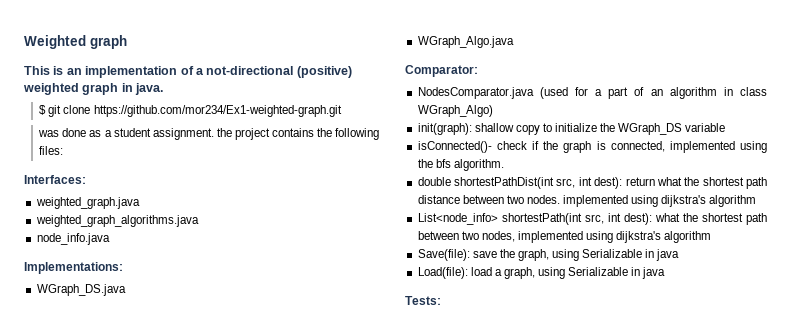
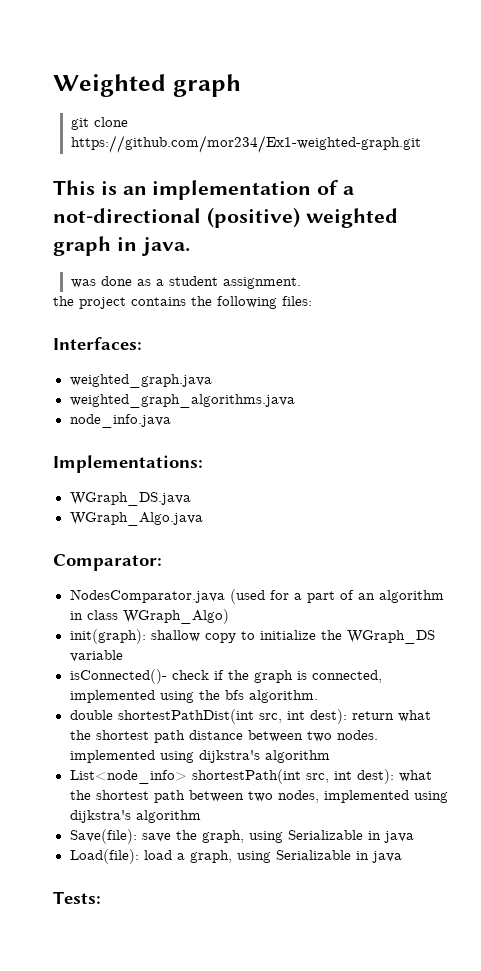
(127, 42) none -> [70,117,128,130] [70,135,421,153] // git clone https://github.com/mor234/Ex1-weighted-graph.git
[39,105,342,117] // $ git clone https://github.com/mor234/Ex1-weighted-graph.git -> (190, 246) none
(214, 134) none -> (301, 283) //

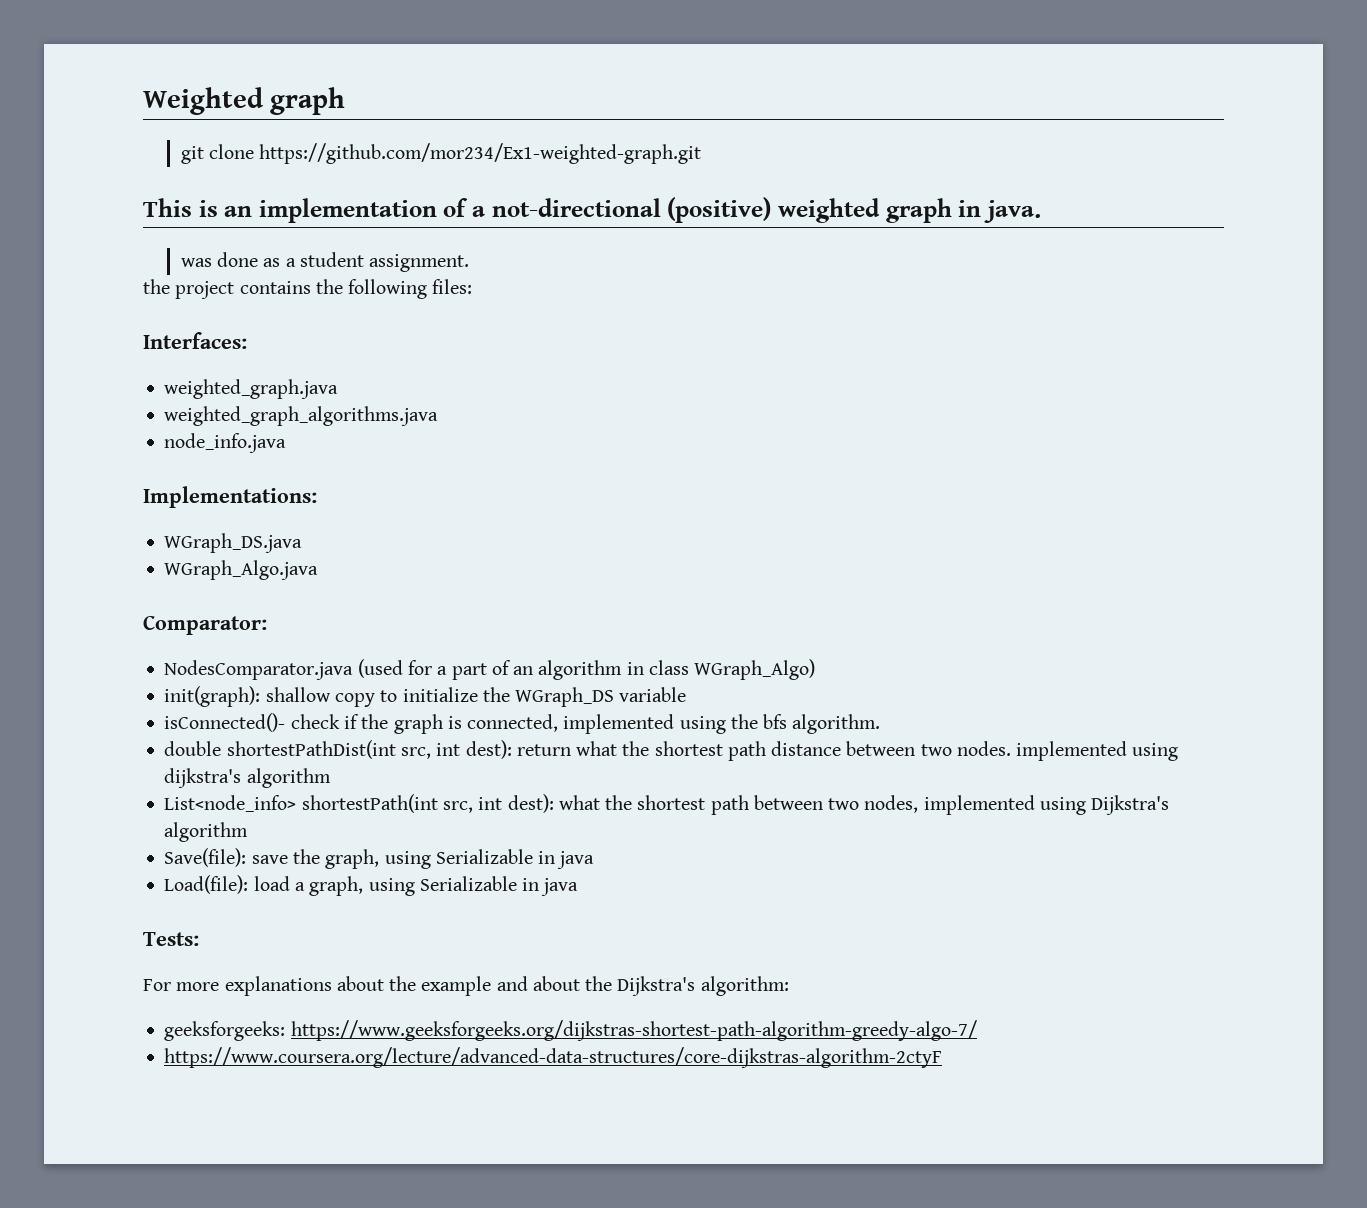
[69,810,131,823] dijkstra's -> [1091,795,1170,815] Dijkstra's
(101, 897) none -> [143,976,789,996] [164,1020,977,1041] [164,1047,943,1068] // For more explanations about the example and about the Dijkstra's algorithm: // geeksforgeeks: https://www.geeksforgeeks.org/dijkstras-shortest-path-algorithm-greedy-algo-7/ // https://www.coursera.org/lecture/advanced-data-structures/core-dijkstras-algorithm-2ctyF

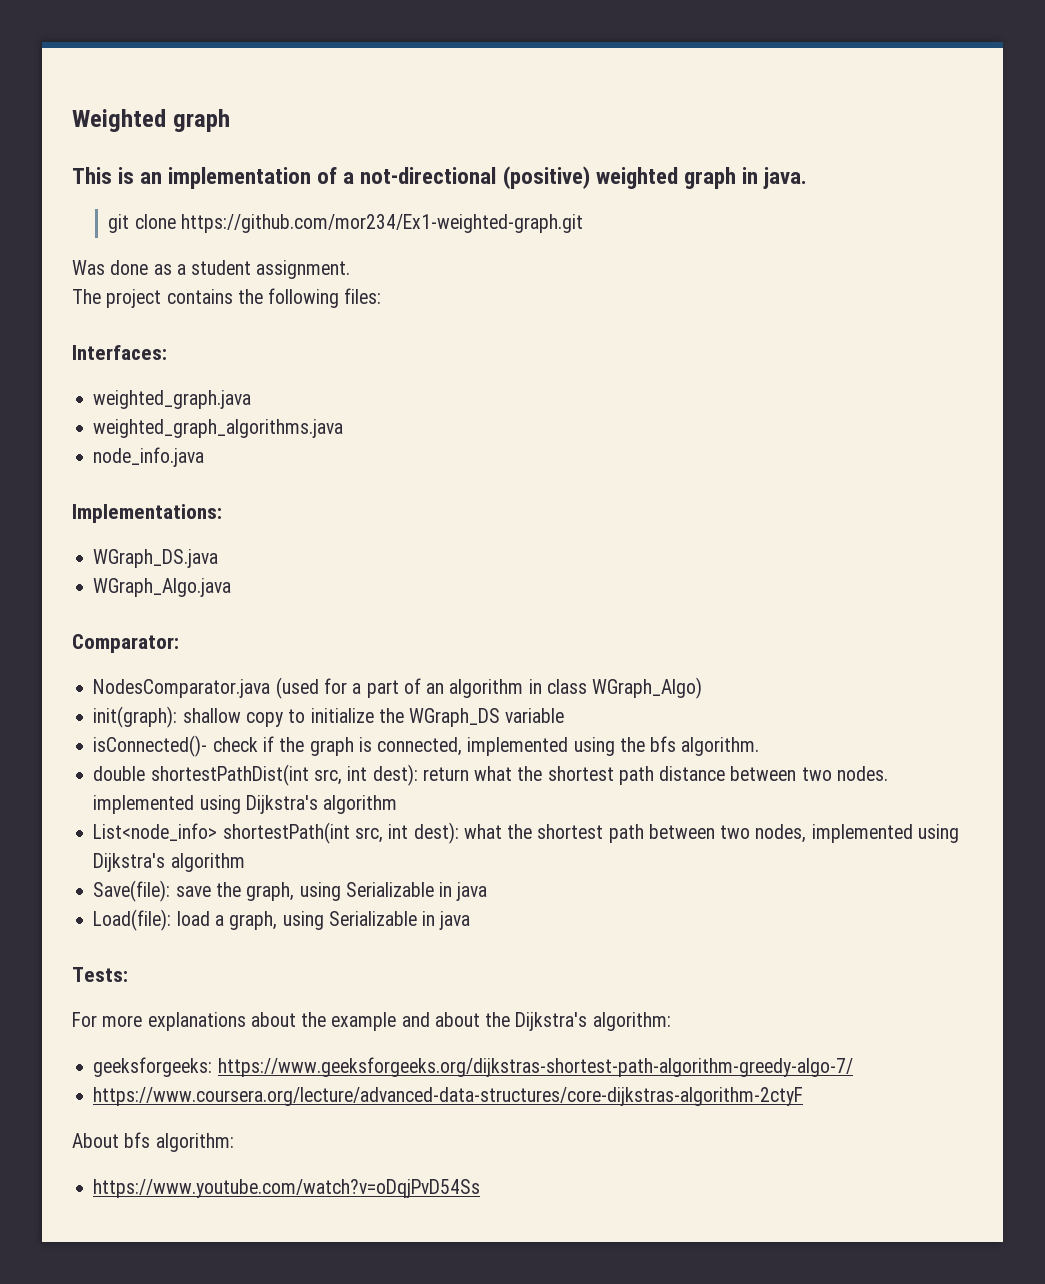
[180,143,702,164] // git clone https://github.com/mor234/Ex1-weighted-graph.git -> (230, 120) none
[180,258,212,267] was -> [108,214,583,233] [72,260,105,275] git clone https://github.com/mor234/Ex1-weighted-graph.git // Was
[143,279,170,294] the -> [72,289,101,304] The
[164,768,242,788] dijkstra's -> [245,795,318,814] Dijkstra's
(943, 1057) none -> [72,1132,234,1152] [93,1179,481,1198] // About bfs algorithm: // https://www.youtube.com/watch?v=oDqjPvD54Ss

